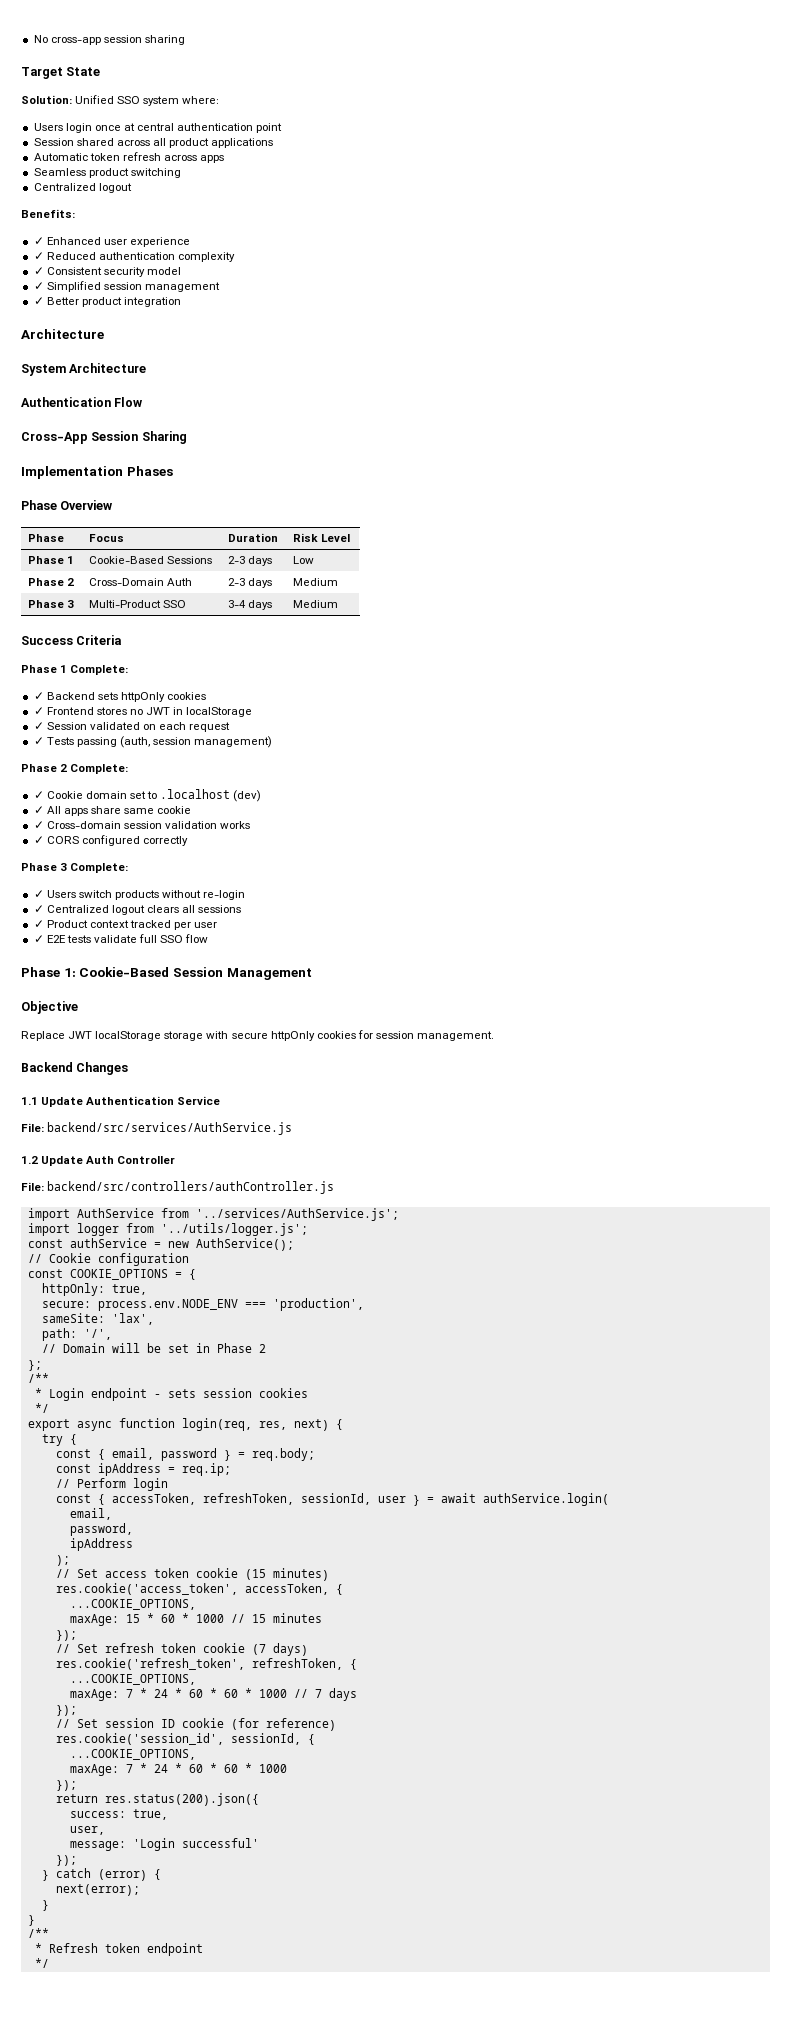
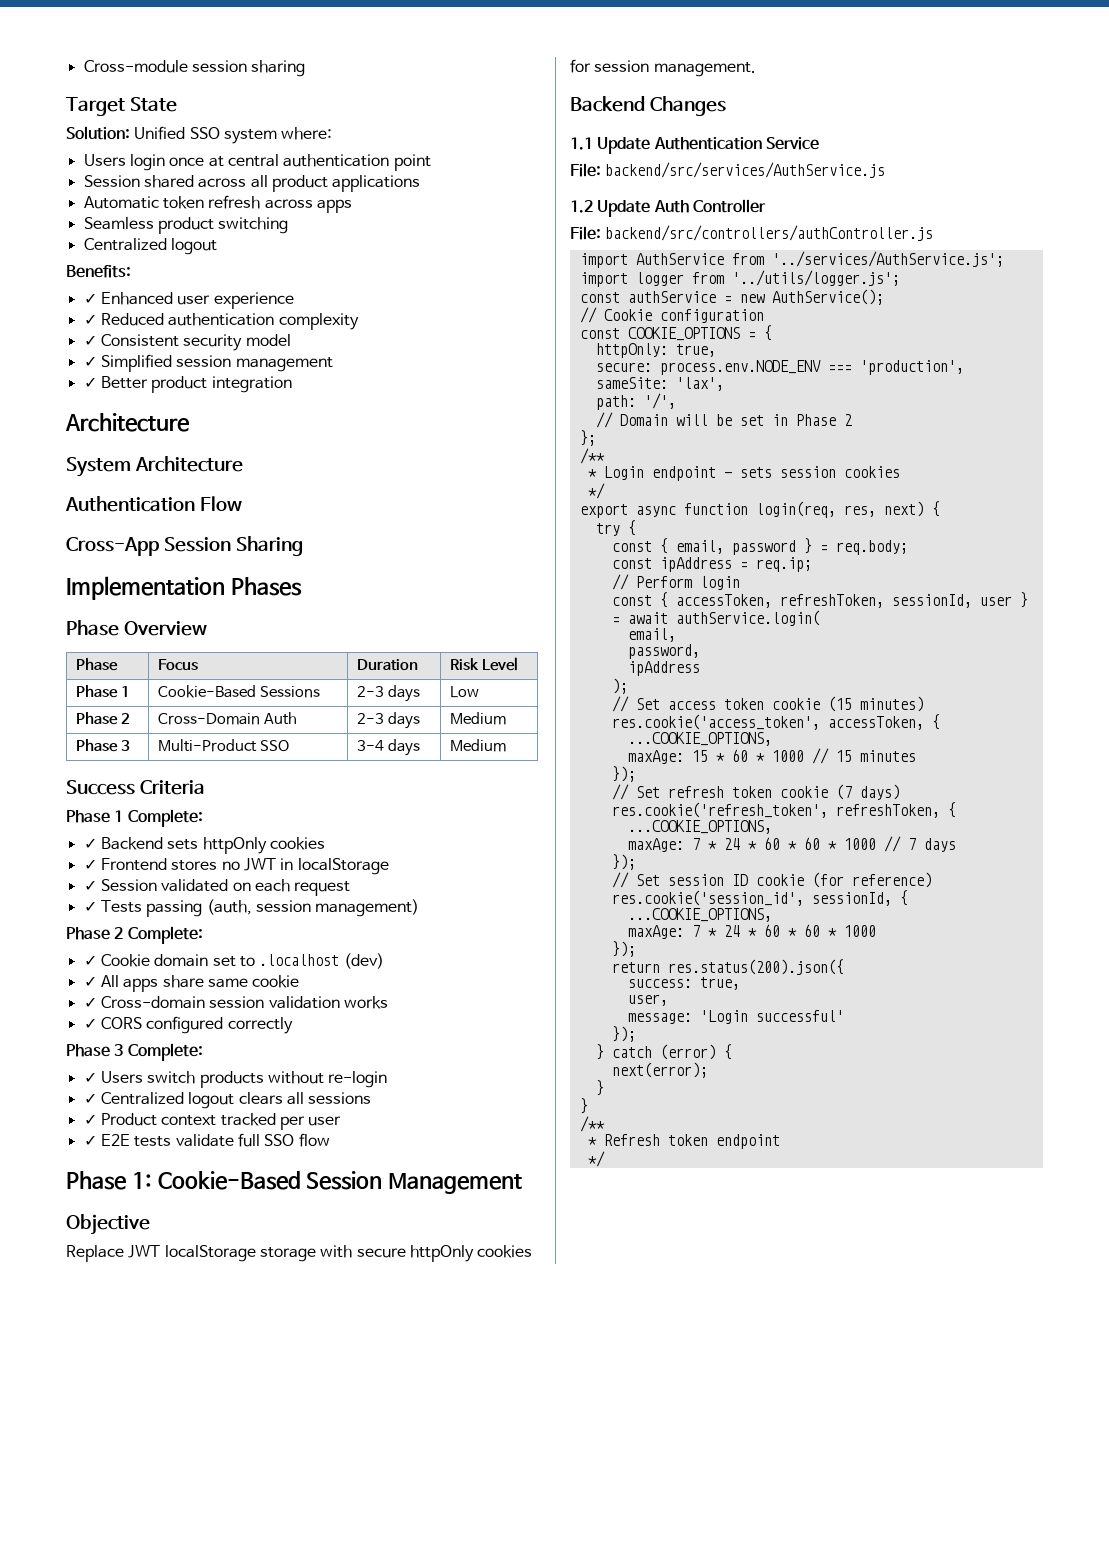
[33,35,101,45] No cross-app -> [83,60,188,73] Cross-module

